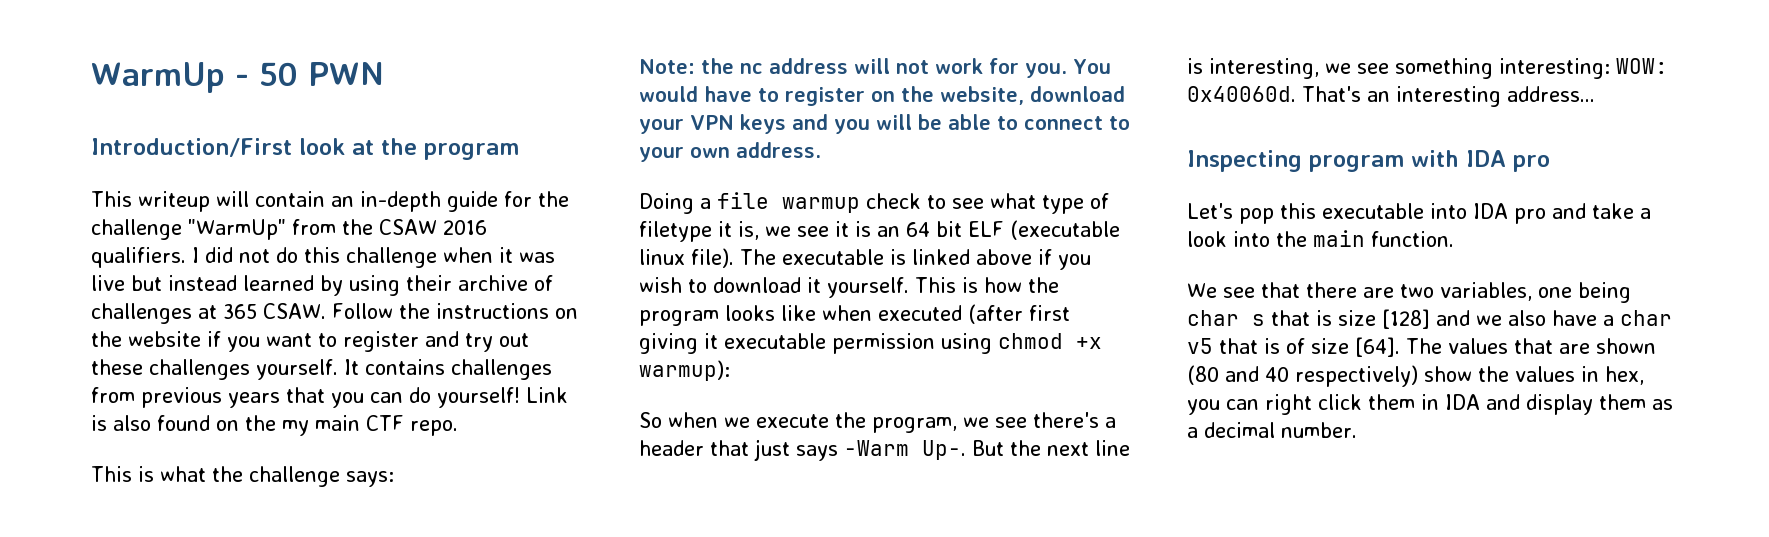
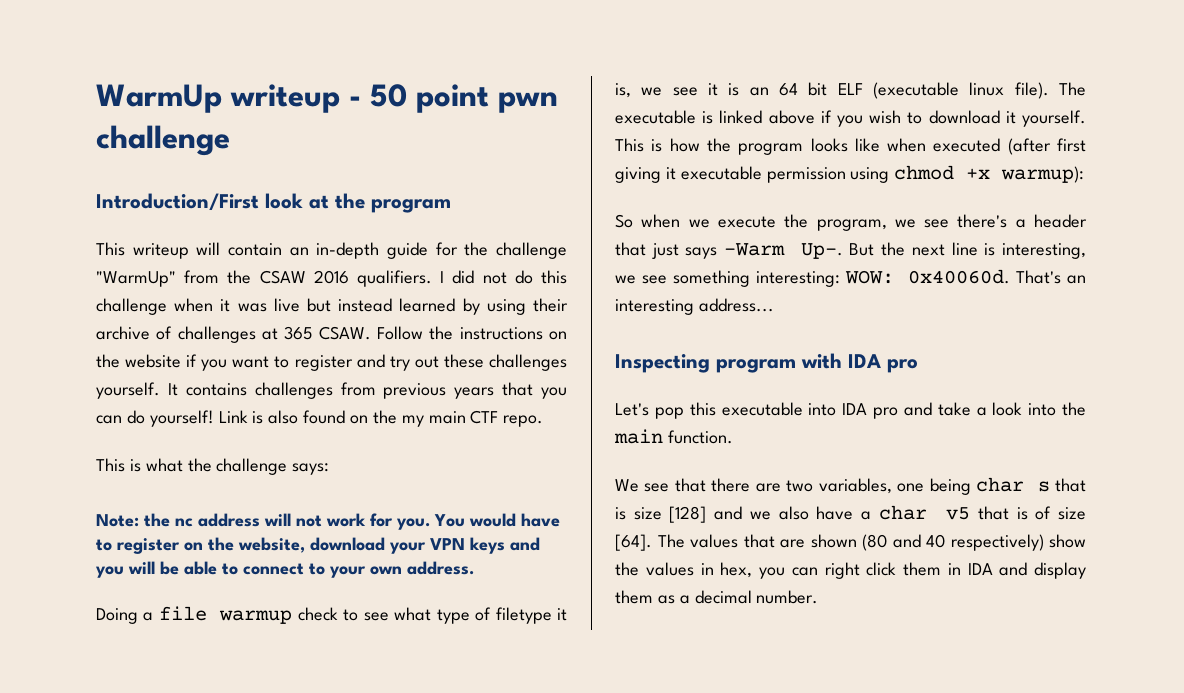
(225, 77) none -> [230,84,340,113] writeup
[307,62,384,86] PWN -> [416,84,558,113] [96,125,230,156] point pwn challenge

